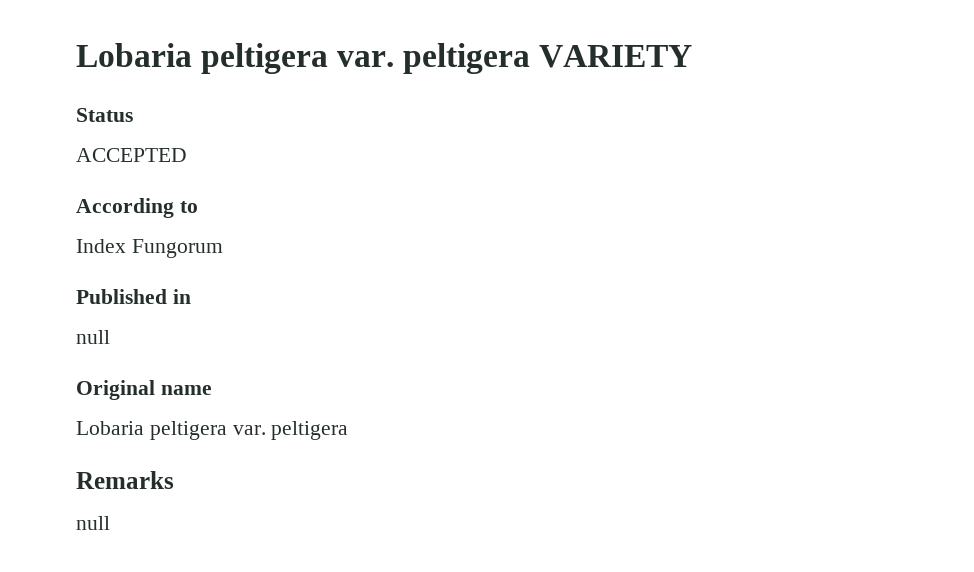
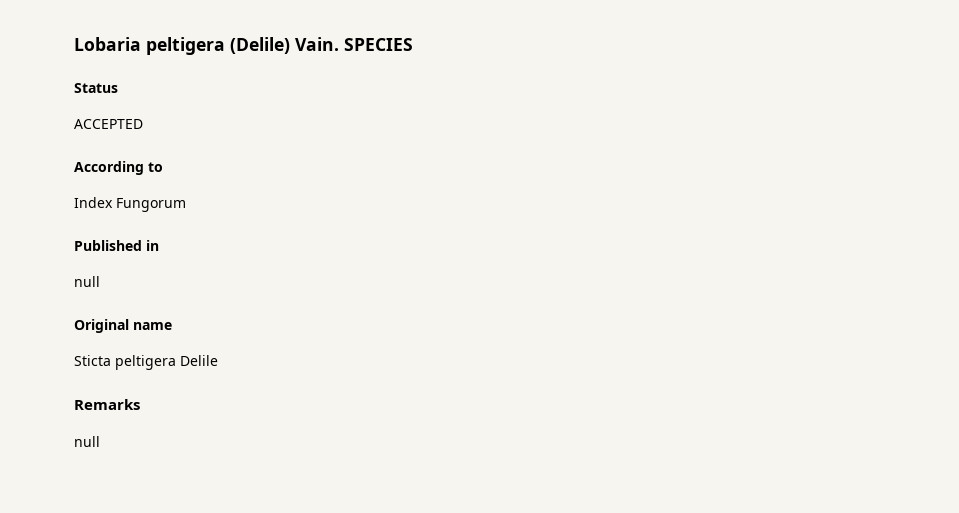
[76,43,693,74] Lobaria peltigera var. peltigera VARIETY -> [74,37,413,55] Lobaria peltigera (Delile) Vain. SPECIES
[76,421,349,440] Lobaria peltigera var. peltigera -> [74,355,218,370] Sticta peltigera Delile

